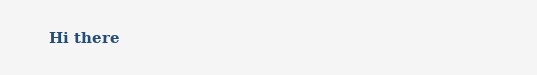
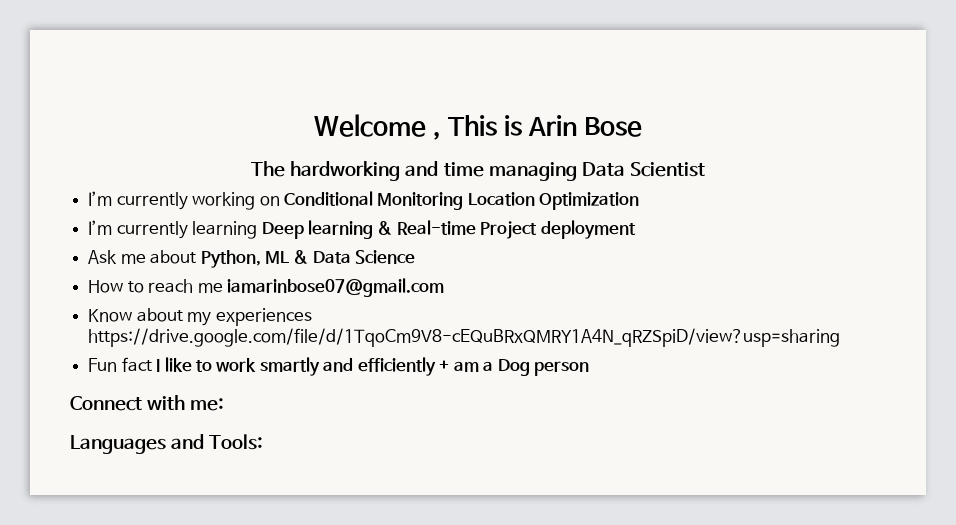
[49,32,120,43] Hi there -> [313,114,643,140] [251,161,705,181] [88,191,640,210] [88,220,636,239] [88,250,416,268] [88,278,444,297] [88,308,312,326] [88,328,841,347] [88,357,590,376] [70,395,225,411] [70,434,264,454] Welcome , This is Arin Bose // The hardworking and time managing Data Scientist // I’m currently working on Conditional Monitoring Location Optimization // I’m currently learning Deep learning & Real-time Project deployment // Ask me about Python, ML & Data Science // How to reach me iamarinbose07@gmail.com // Know about my experiences https://drive.google.com/file/d/1TqoCm9V8-cEQuBRxQMRY1A4N_qRZSpiD/view?usp=sharing // Fun fact I like to work smartly and efficiently + am a Dog person // Connect with me: // Languages and Tools:

